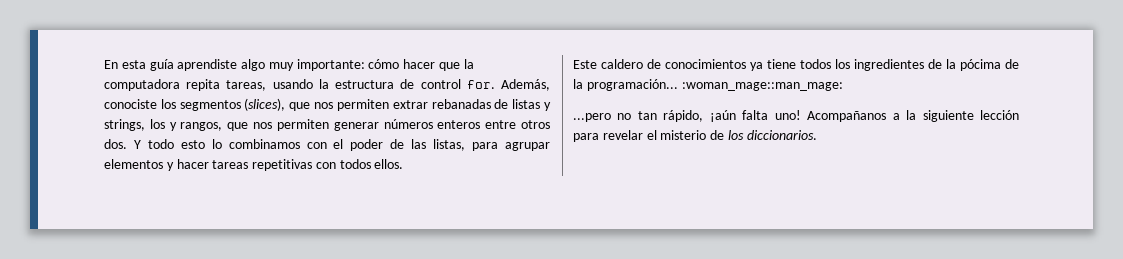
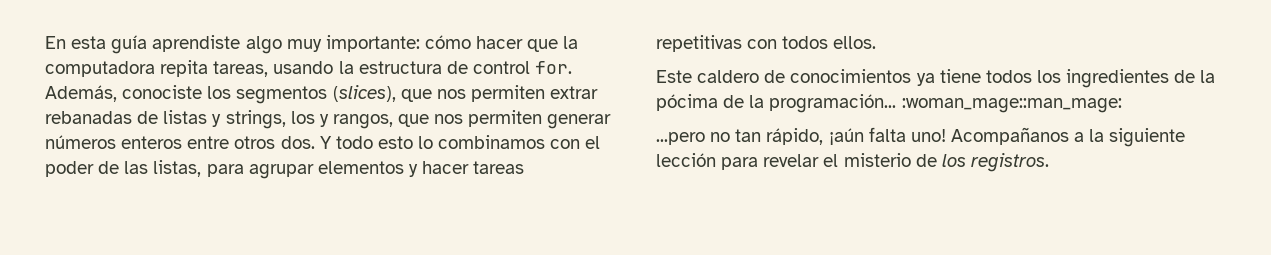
[746,130,817,140] diccionarios. -> [970,153,1049,172] registros.

